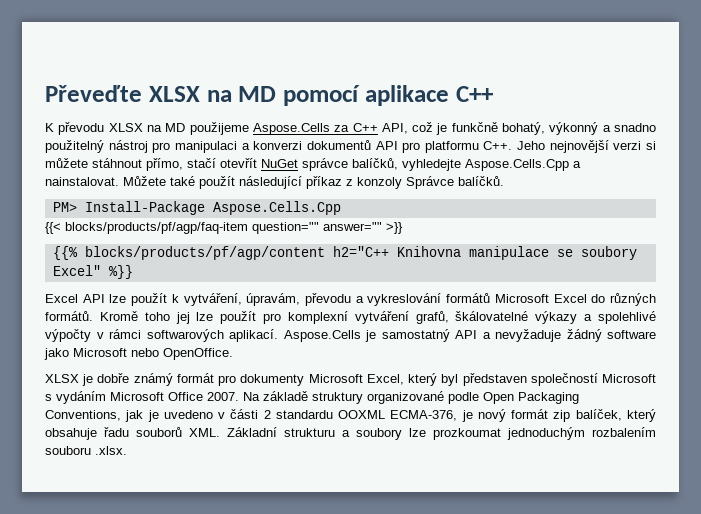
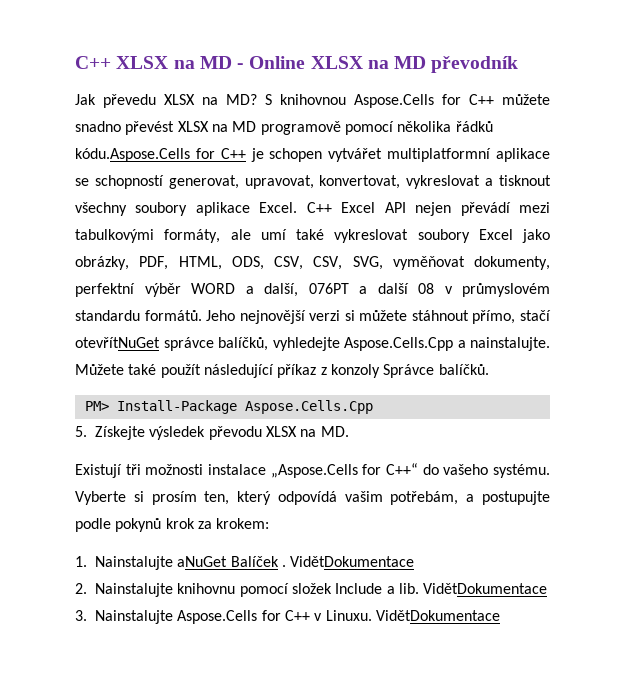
[45,85,493,106] [45,122,656,135] [45,140,513,153] Převeďte XLSX na MD pomocí aplikace C++ // K převodu XLSX na MD použijeme Aspose.Cells za C++ API, což je funkčně bohatý, výkonný a snadno použitelný nástroj pro manipulaci a konverzi dokumentů API pro platformu C++. -> [75,56,519,73] [75,94,550,108] [75,121,493,135] [75,148,550,162] [75,175,552,189] [75,202,551,216] [75,229,550,243] [75,256,550,270] [75,283,550,297] [75,310,202,321] C++ XLSX na MD - Online XLSX na MD převodník // Jak převedu XLSX na MD? S knihovnou Aspose.Cells for C++ můžete snadno převést XLSX na MD programově pomocí několika řádků kódu.Aspose.Cells for C++ je schopen vytvářet multiplatformní aplikace se schopností generovat, upravovat, konvertovat, vykreslovat a tisknout všechny soubory aplikace Excel. C++ Excel API nejen převádí mezi tabulkovými formáty, ale umí také vykreslovat soubory Excel jako obrázky, PDF, HTML, ODS, CSV, CSV, SVG, vyměňovat dokumenty, perfektní výběr WORD a další, 076PT a další 08 v průmyslovém standardu formátů.
[220,158,298,168] otevřít NuGet -> [75,337,160,348] otevřítNuGet
[45,177,119,186] nainstalovat. -> [470,337,550,351] nainstalujte.
[45,222,403,234] [52,246,637,260] [52,265,133,279] [45,293,656,306] [45,311,656,324] [45,329,656,342] [44,348,233,360] [45,373,656,386] [45,391,579,404] [45,409,656,422] [45,427,656,440] [45,446,127,455] {{< blocks/products/pf/agp/faq-item question="" answer="" >}} // {{% blocks/products/pf/agp/content h2="C++ Knihovna manipulace se soubory Excel" %}} // Excel API lze použít k vytváření, úpravám, převodu a vykreslování formátů Microsoft Excel do různých formátů. Kromě toho jej lze použít pro komplexní vytváření grafů, škálovatelné výkazy a spolehlivé výpočty v rámci softwarových aplikací. Aspose.Cells je samostatný API a nevyžaduje žádný software jako Microsoft nebo OpenOffice. // XLSX je dobře známý formát pro dokumenty Microsoft Excel, který byl představen společností Microsoft s vydáním Microsoft Office 2007. Na základě struktury organizované podle Open Packaging Conventions, jak je uvedeno v části 2 standardu OOXML ECMA-376, je nový formát zip balíček, který obsahuje řadu souborů XML. Základní strukturu a soubory lze prozkoumat jednoduchým rozbalením souboru .xlsx. -> [75,426,349,440] [75,463,550,478] [75,491,550,505] [75,518,270,532] [75,556,415,570] [75,583,548,597] [75,610,500,624] 5. Získejte výsledek převodu XLSX na MD. // Existují tři možnosti instalace „Aspose.Cells for C++“ do vašeho systému. Vyberte si prosím ten, který odpovídá vašim potřebám, a postupujte podle pokynů krok za krokem: // 1. Nainstalujte aNuGet Balíček . VidětDokumentace // 2. Nainstalujte knihovnu pomocí složek Include a lib. VidětDokumentace // 3. Nainstalujte Aspose.Cells for C++ v Linuxu. VidětDokumentace

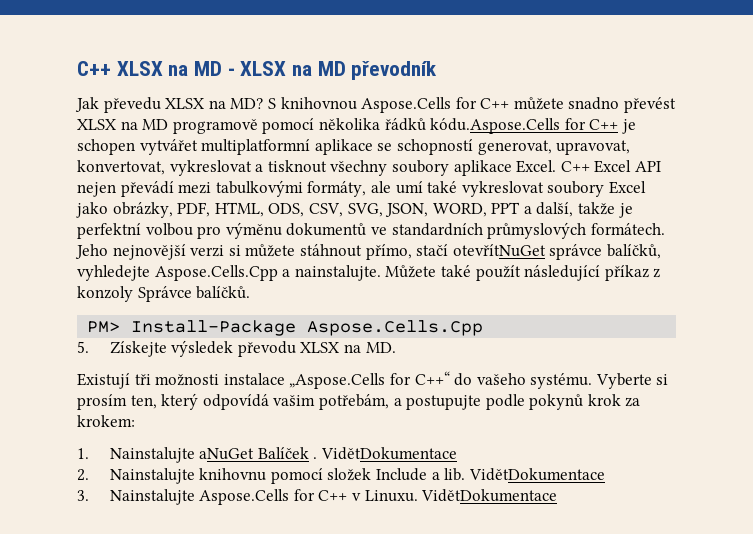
[249,56,306,69] Online -> (235, 72) none
[313,256,550,270] [75,283,550,297] [75,310,202,321] CSV, SVG, vyměňovat dokumenty, perfektní výběr WORD a další, 076PT a další 08 v průmyslovém standardu formátů. -> [347,202,633,218] [77,222,665,239] SVG, JSON, WORD, PPT a další, takže je perfektní volbou pro výměnu dokumentů ve standardních průmyslových formátech.

